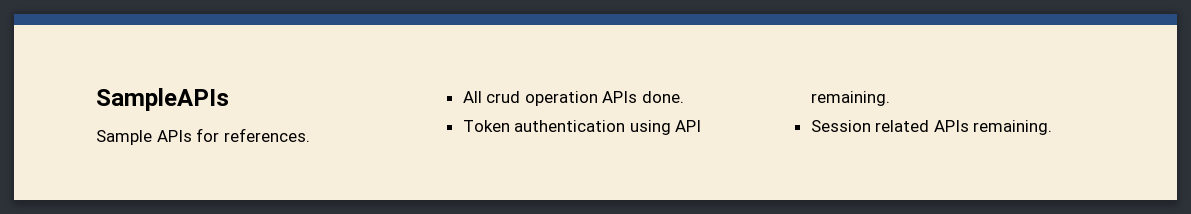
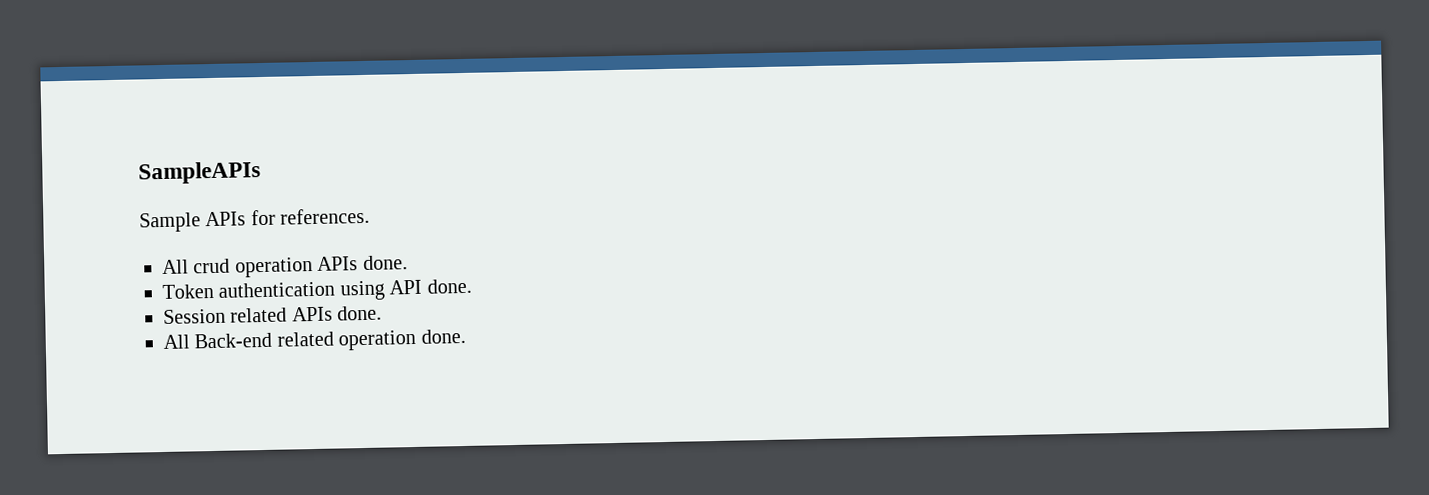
[810,91,890,106] remaining. -> [426,278,472,294] done.
[973,120,1053,135] remaining. -> [337,305,383,321] [163,328,466,351] done. // All Back-end related operation done.

